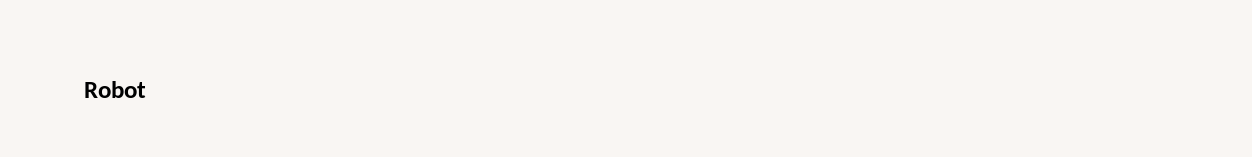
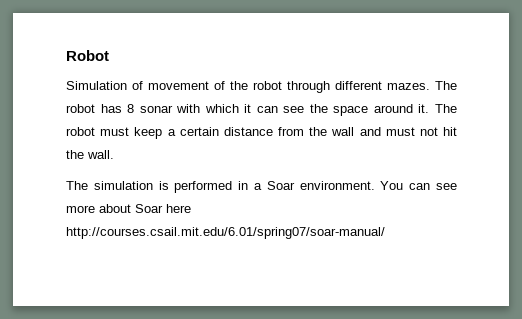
(146, 89) none -> [66,81,457,93] [66,104,458,116] [66,127,458,139] [66,150,114,159] [66,181,458,193] [66,204,191,213] [66,227,385,239] // Simulation of movement of the robot through different mazes. The robot has 8 sonar with which it can see the space around it. The robot must keep a certain distance from the wall and must not hit the wall. // The simulation is performed in a Soar environment. You can see more about Soar here http://courses.csail.mit.edu/6.01/spring07/soar-manual/

